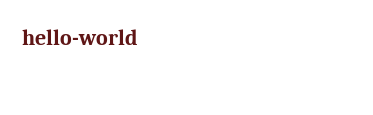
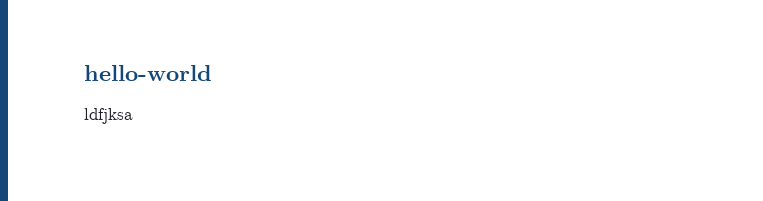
(138, 37) none -> [84,108,133,124] // ldfjksa

